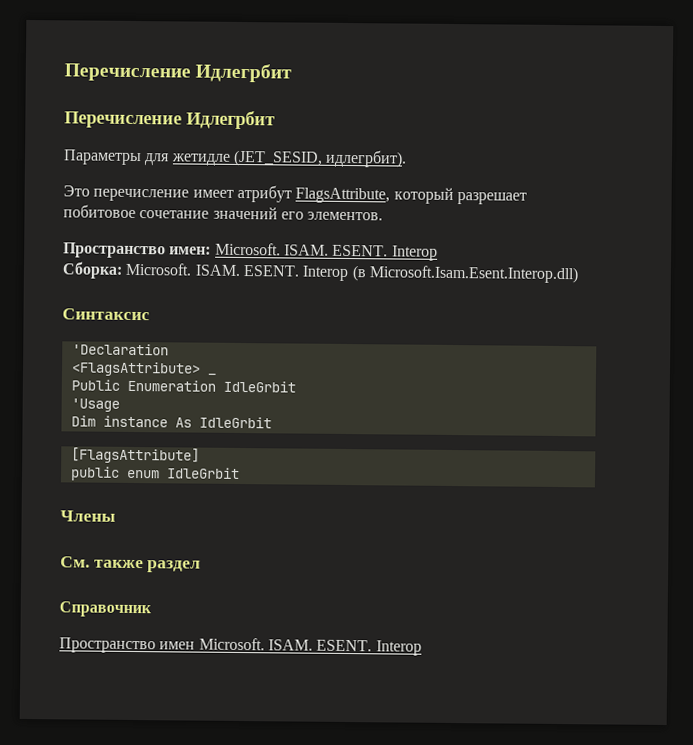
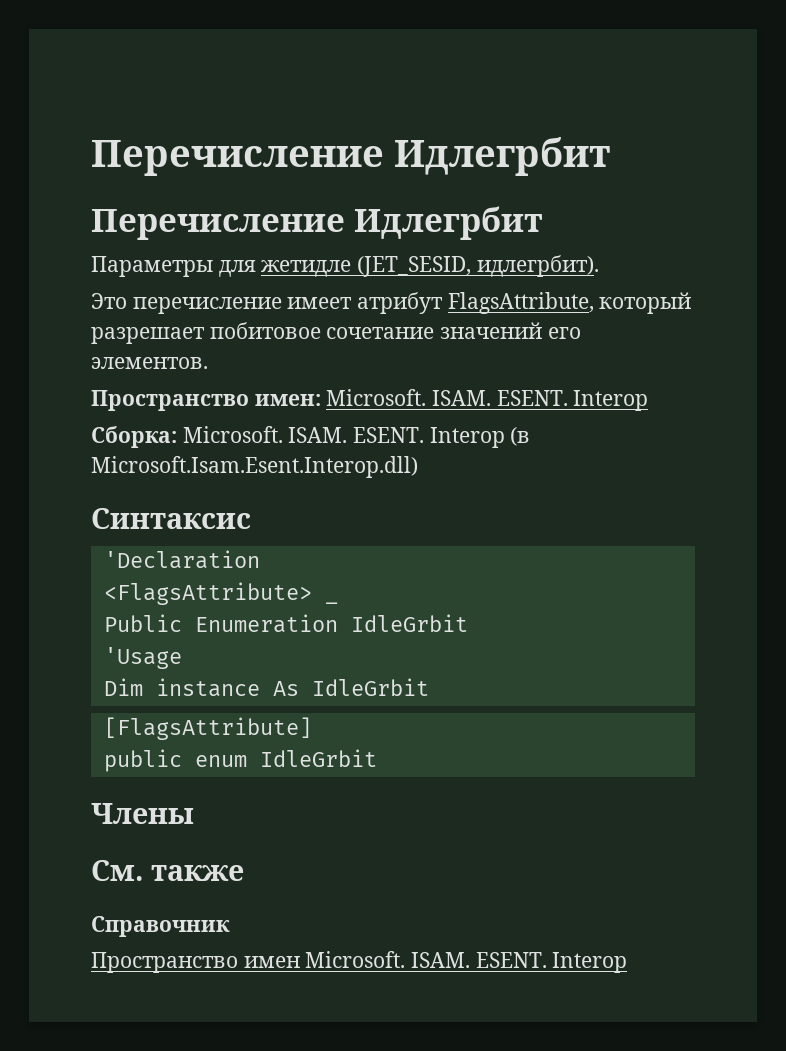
[147,560,202,573] раздел -> (244, 873) none

